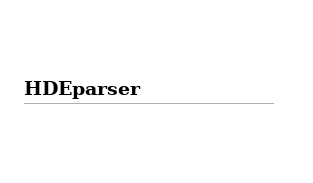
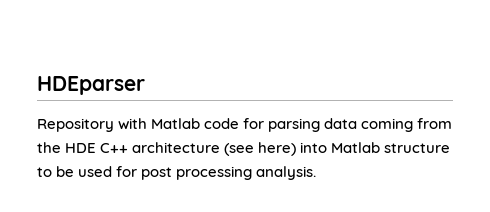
(141, 90) none -> [37,118,453,132] [37,142,451,156] [37,166,317,180] // Repository with Matlab code for parsing data coming from the HDE C++ architecture (see here) into Matlab structure to be used for post processing analysis.

